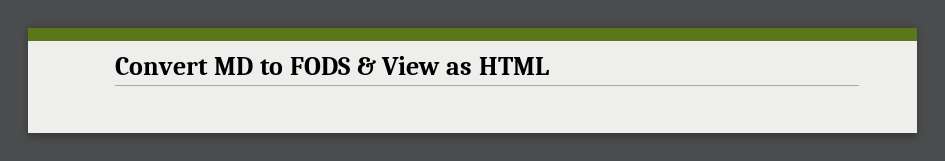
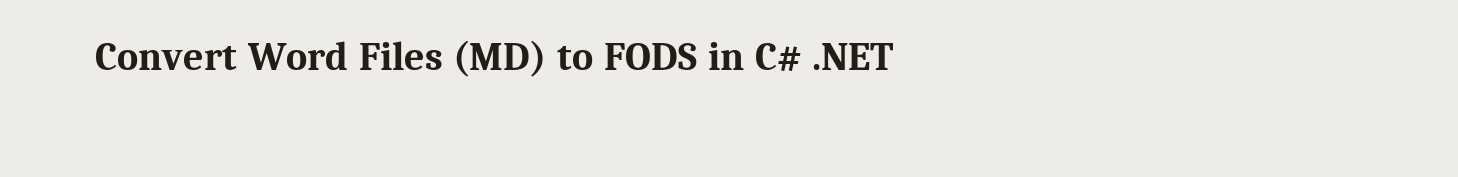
[213,56,550,75] MD to FODS & View as HTML -> [246,40,894,77] Word Files (MD) to FODS in C# .NET

